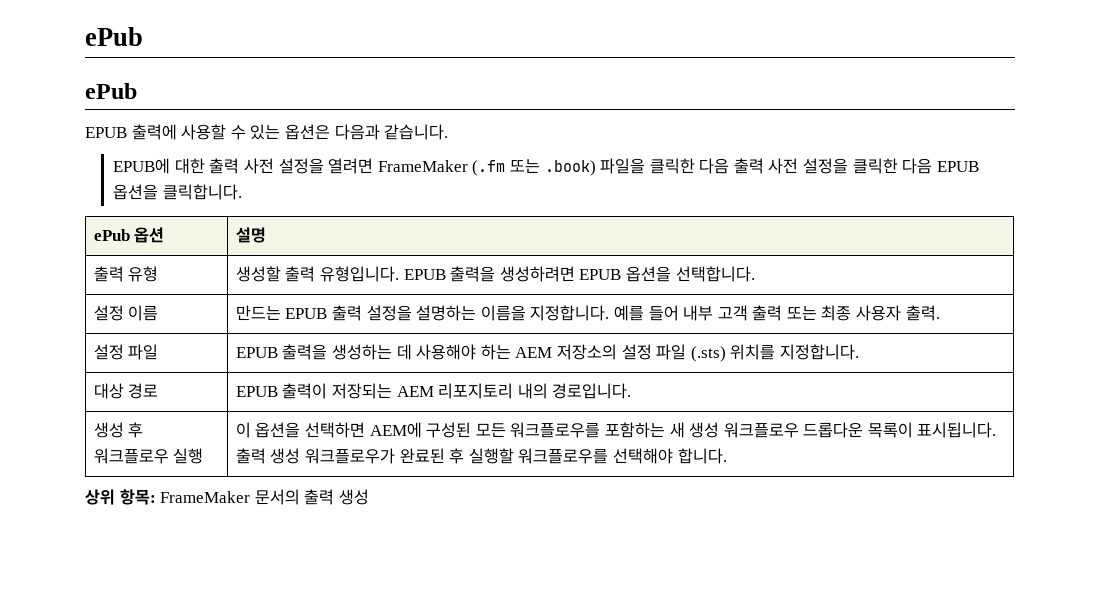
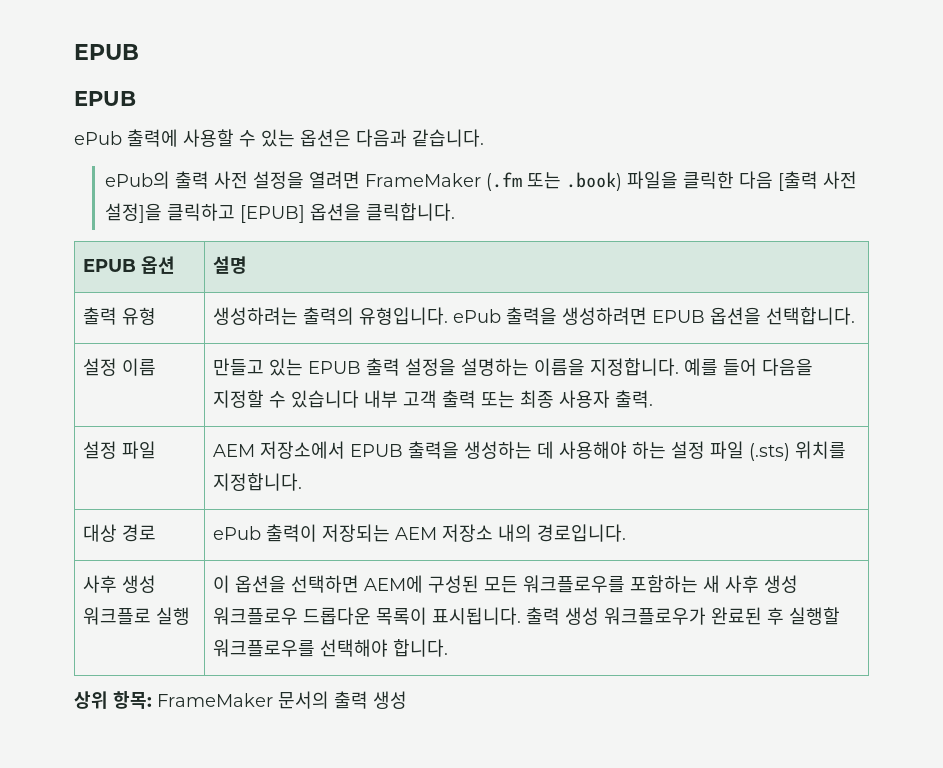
[85,27,143,46] [85,83,137,99] [85,127,127,138] ePub // ePub // EPUB -> [74,44,139,60] [74,91,136,106] [74,131,122,145] EPUB // EPUB // ePub
[113,158,205,174] EPUB에 대한 -> [104,171,170,189] ePub의
[733,158,979,174] 출력 사전 설정을 클릭한 다음 EPUB -> [777,171,857,191] [104,203,305,223] [출력 사전 설정]을 클릭하고 [EPUB]
[93,229,130,241] ePub -> [82,259,136,272] EPUB
[235,266,446,282] 생성할 출력 유형입니다. EPUB -> [212,307,501,325] 생성하려는 출력의 유형입니다. ePub
[235,305,281,321] 만드는 -> [212,358,303,376] 만들고 있는
(679, 313) none -> [761,358,813,376] [212,390,359,408] 다음을 지정할 수 있습니다
(159, 352) none -> [212,441,345,459] AEM 저장소에서
[515,344,617,360] AEM 저장소의 -> (666, 450) none
[235,386,278,397] EPUB -> [212,526,261,540] ePub
[438,383,514,399] 리포지토리 -> [441,524,493,542] 저장소
[93,422,144,438] [93,448,169,464] 생성 후 워크플로우 -> [82,575,156,593] [82,607,151,625] 사후 생성 워크플로
(685, 430) none -> [724,575,759,593] 사후

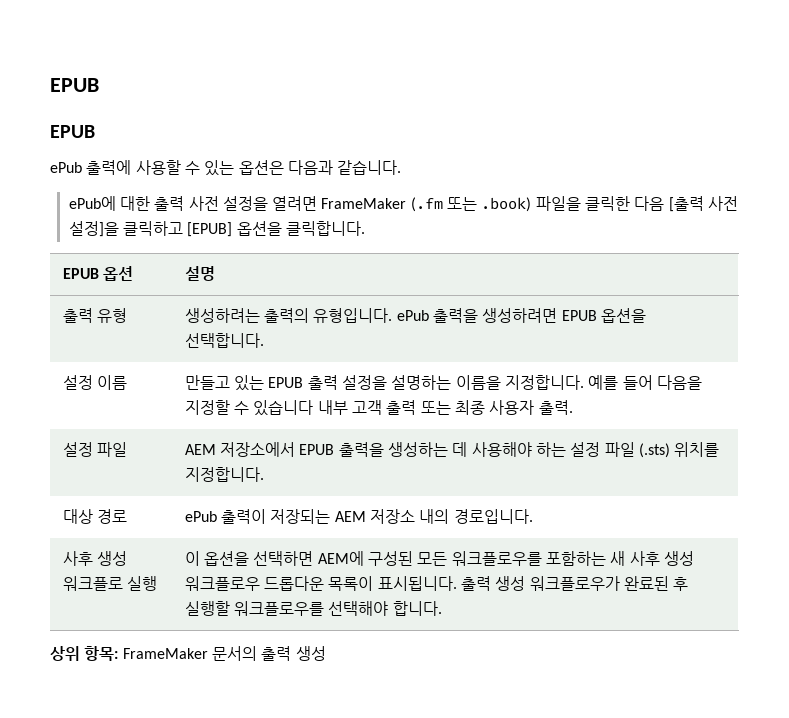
[104,171,170,189] ePub의 -> [68,196,150,211] ePub에 대한

